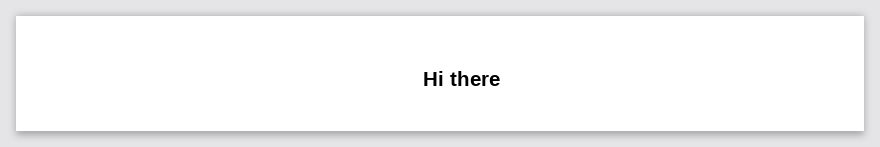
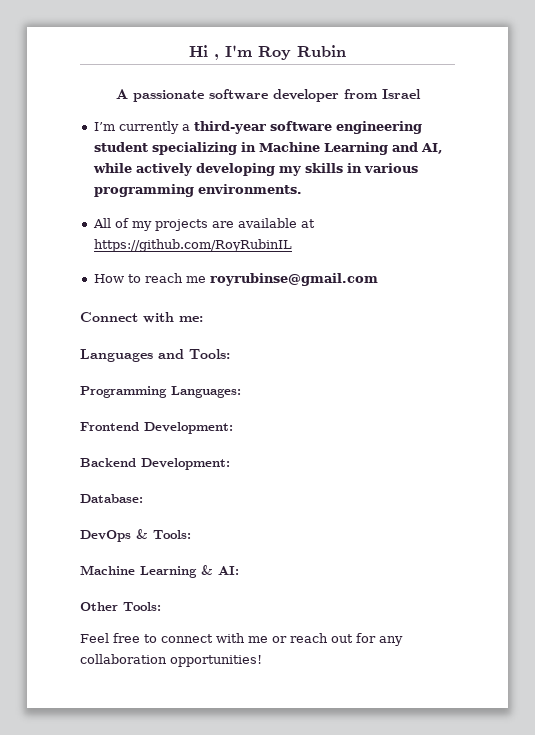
[449,71,500,86] there -> [214,45,346,60] [115,89,421,102] [93,121,422,134] [93,142,443,155] [92,163,418,176] [93,184,302,197] [92,218,315,231] [93,239,292,252] [93,273,378,286] [80,312,203,323] [80,349,230,362] [80,386,241,398] [80,422,233,434] [80,458,230,470] [80,494,143,503] [80,529,191,542] [80,565,239,578] [80,602,161,611] [80,633,403,646] [80,654,262,667] , I'm Roy Rubin // A passionate software developer from Israel // I’m currently a third-year software engineering student specializing in Machine Learning and AI, while actively developing my skills in various programming environments. // All of my projects are available at https://github.com/RoyRubinIL // How to reach me royrubinse@gmail.com // Connect with me: // Languages and Tools: // Programming Languages: // Frontend Development: // Backend Development: // Database: // DevOps & Tools: // Machine Learning & AI: // Other Tools: // Feel free to connect with me or reach out for any collaboration opportunities!

